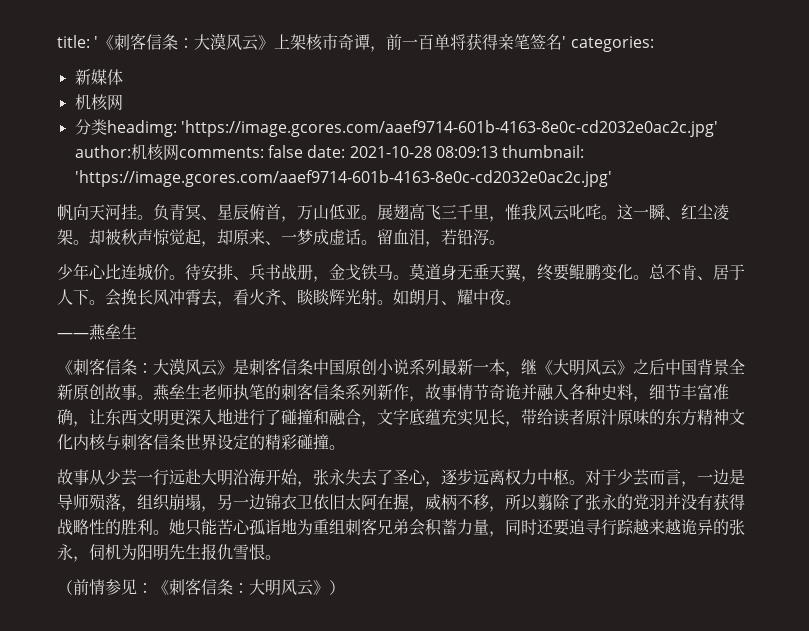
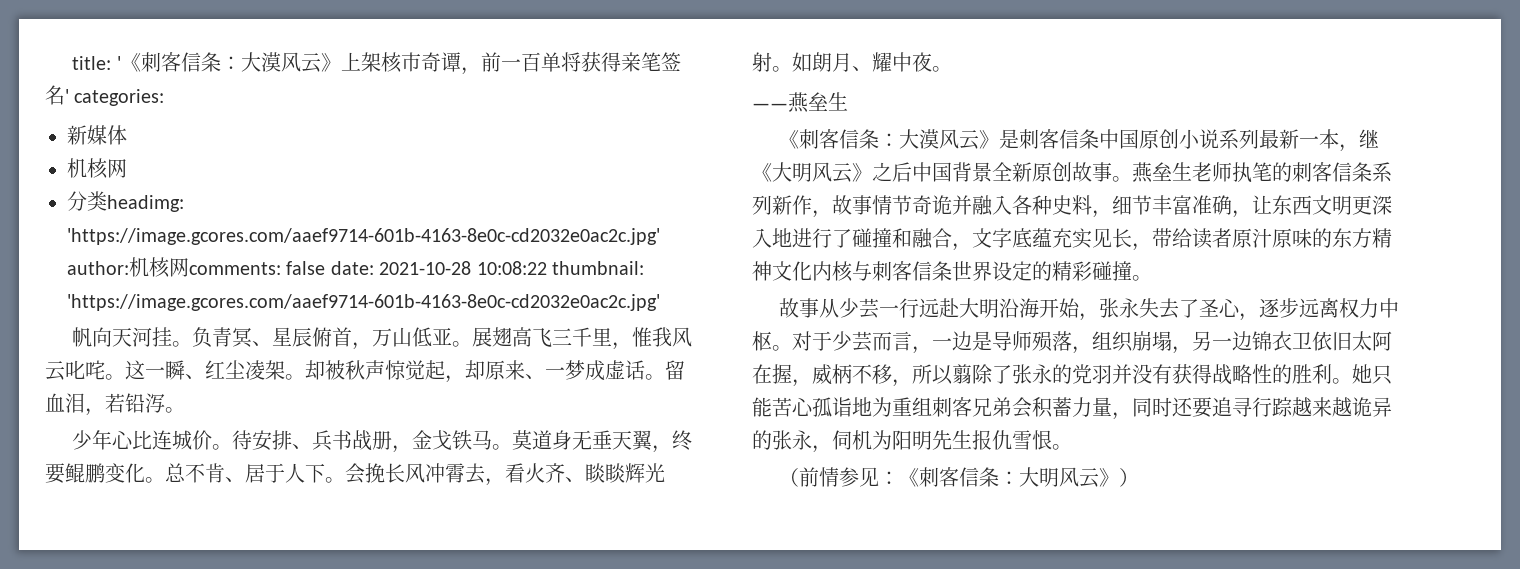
[435,146,498,158] 08:09:13 -> [476,261,547,275] 10:08:22

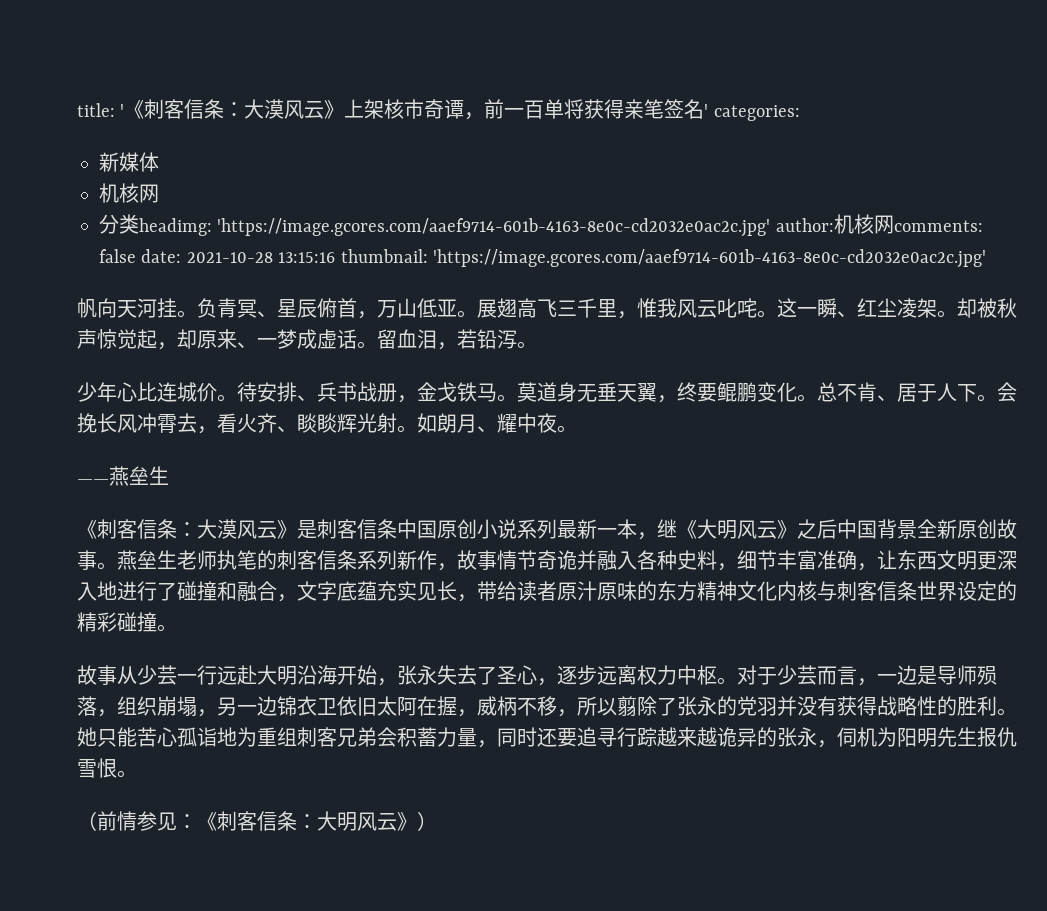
[476,261,547,275] 10:08:22 -> [278,252,336,263] 13:15:16

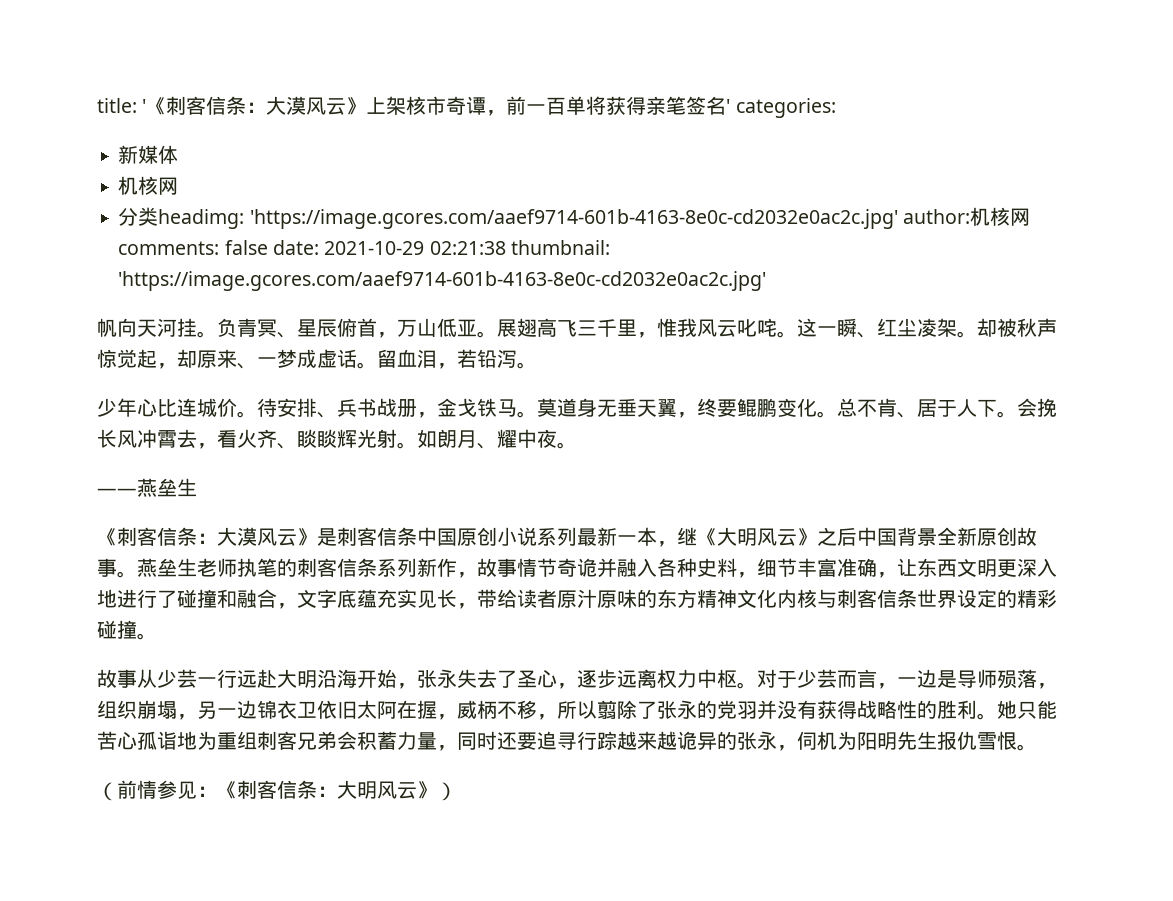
[186,252,336,263] 2021-10-28 13:15:16 -> [324,241,506,255] 2021-10-29 02:21:38

